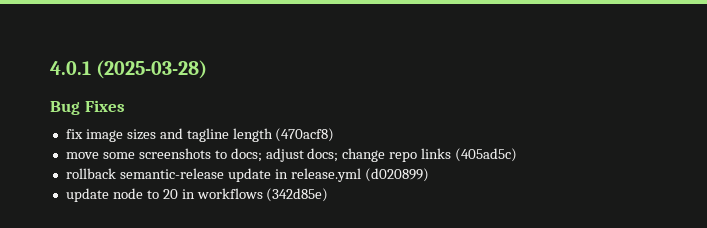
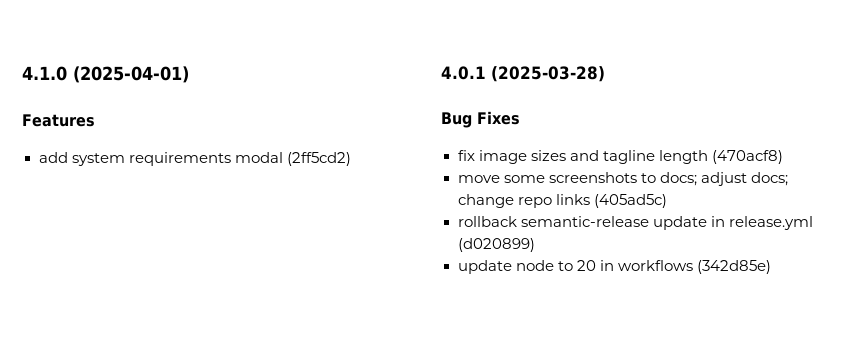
(50, 68) none -> [22,66,189,83] [22,114,95,127] [38,152,351,166] 4.1.0 (2025-04-01) // Features // add system requirements modal (2ff5cd2) //

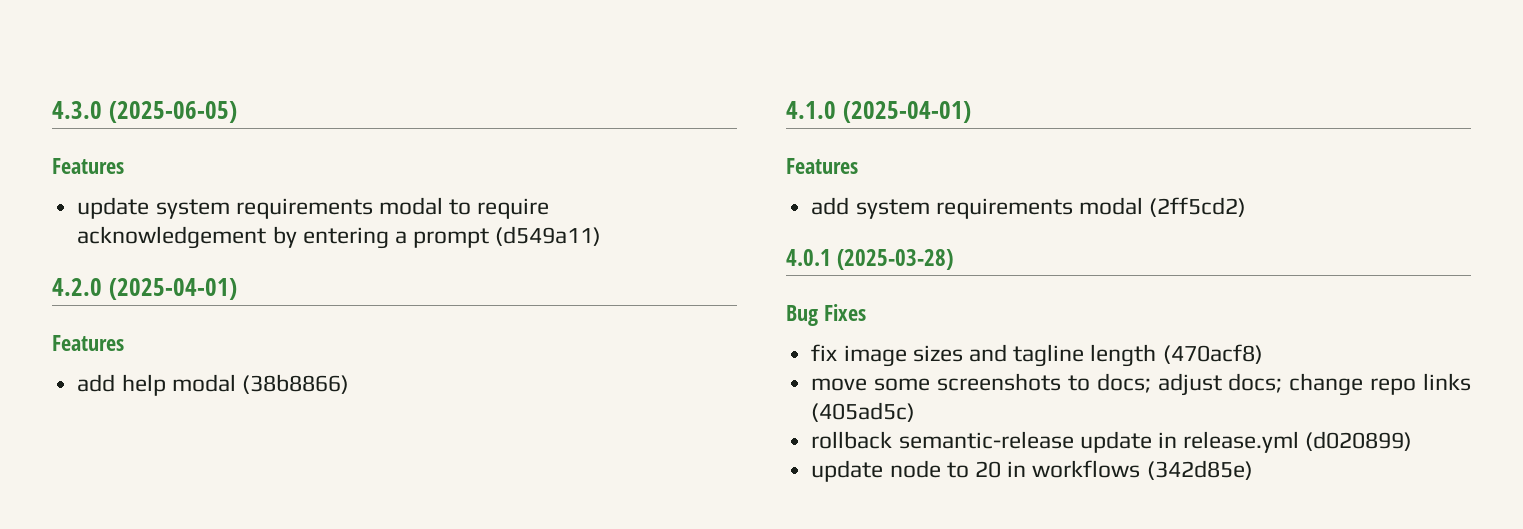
(22, 73) none -> [52,101,237,123] [52,158,124,174] [77,197,550,219] [77,226,602,249] [52,278,237,300] [52,335,124,351] [77,374,349,396] 4.3.0 (2025-06-05) // Features // update system requirements modal to require acknowledgement by entering a prompt (d549a11) // 4.2.0 (2025-04-01) // Features // add help modal (38b8866) //

